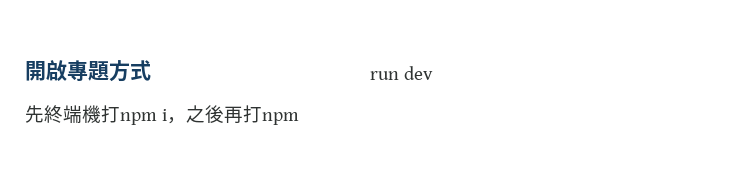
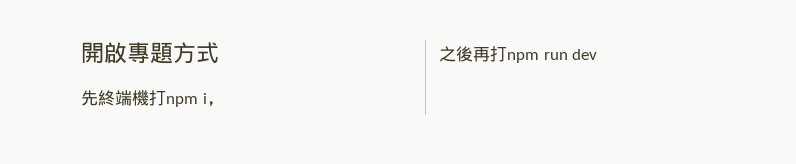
(186, 120) none -> (224, 104) //

